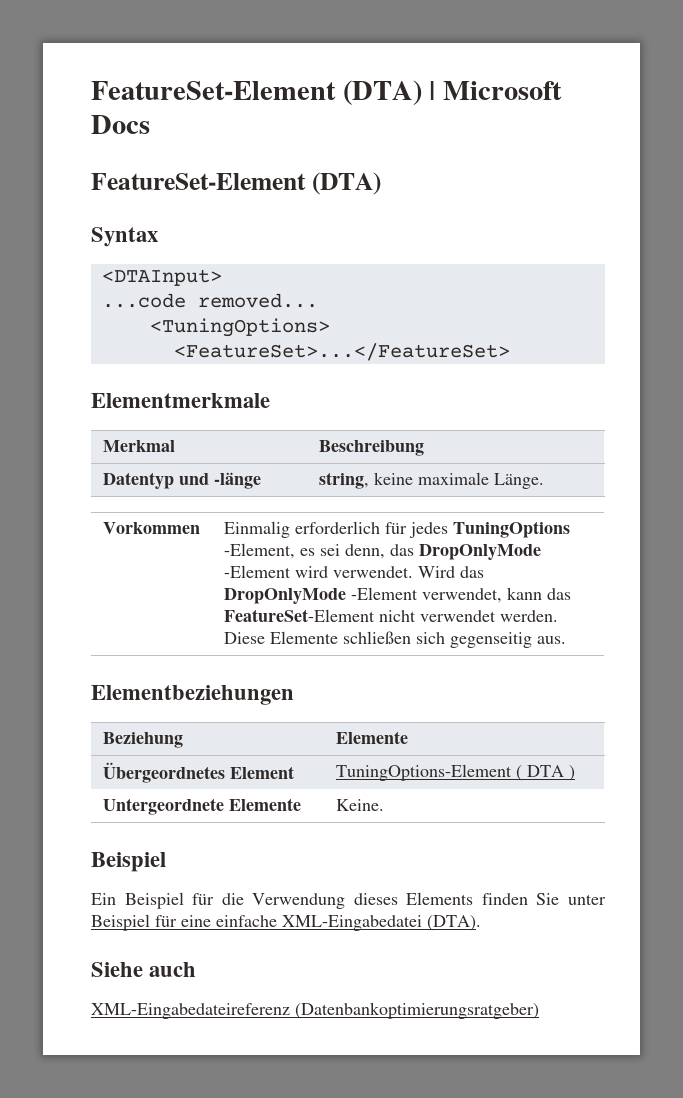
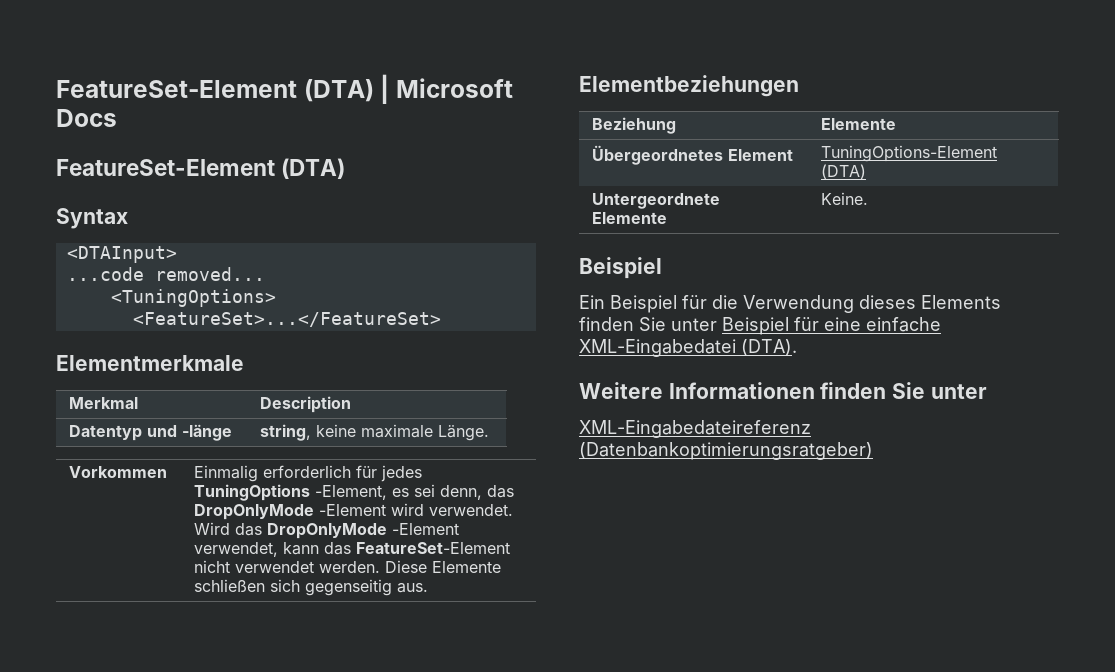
[318,440,424,456] Beschreibung -> [260,396,352,413] Description
[515,765,575,781] ( DTA ) -> [821,164,867,179] (DTA)
[91,962,197,977] Siehe auch -> [579,382,987,399] Weitere Informationen finden Sie unter

